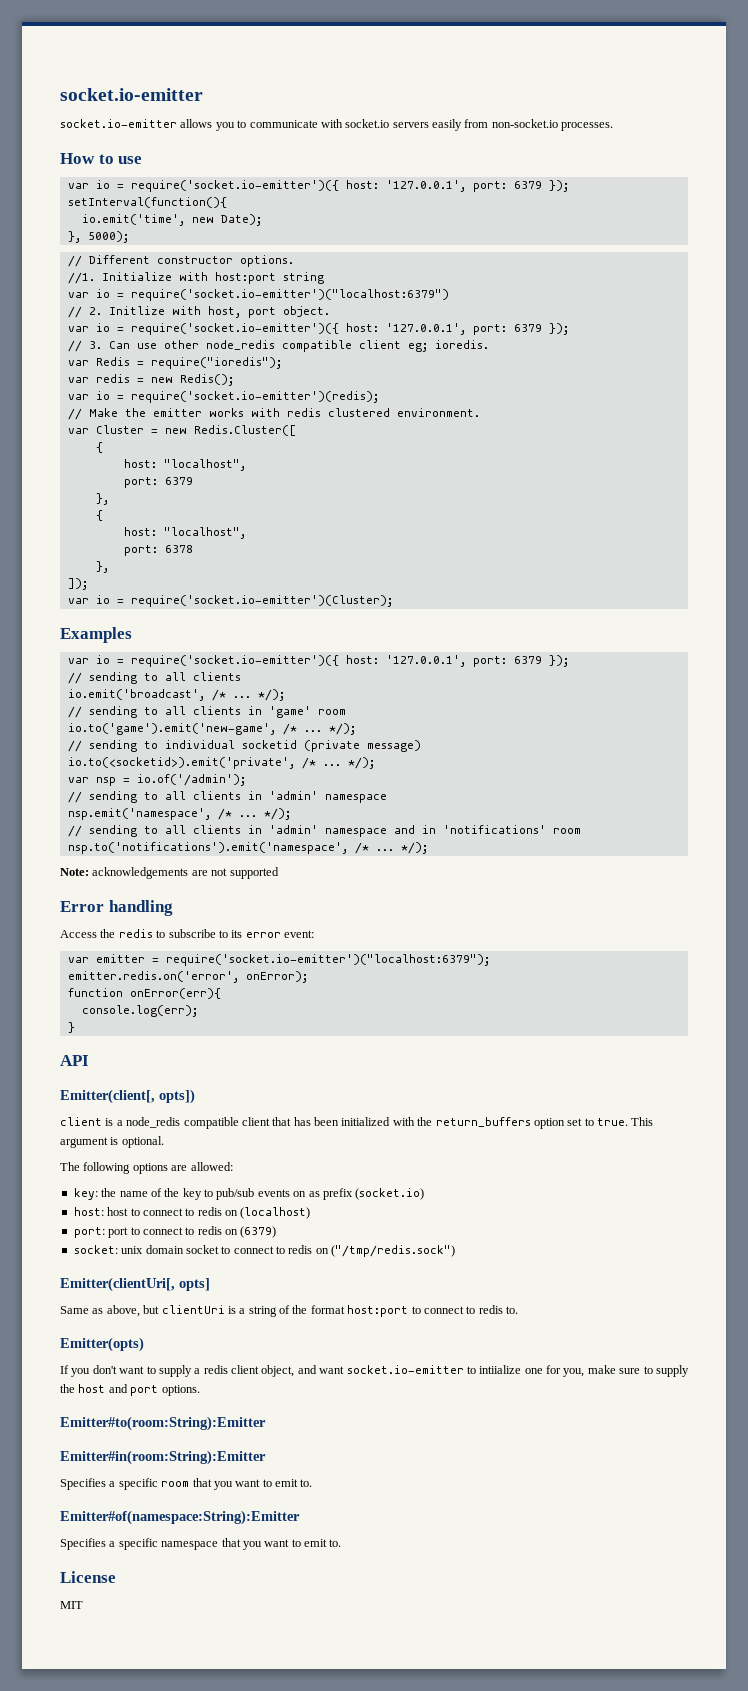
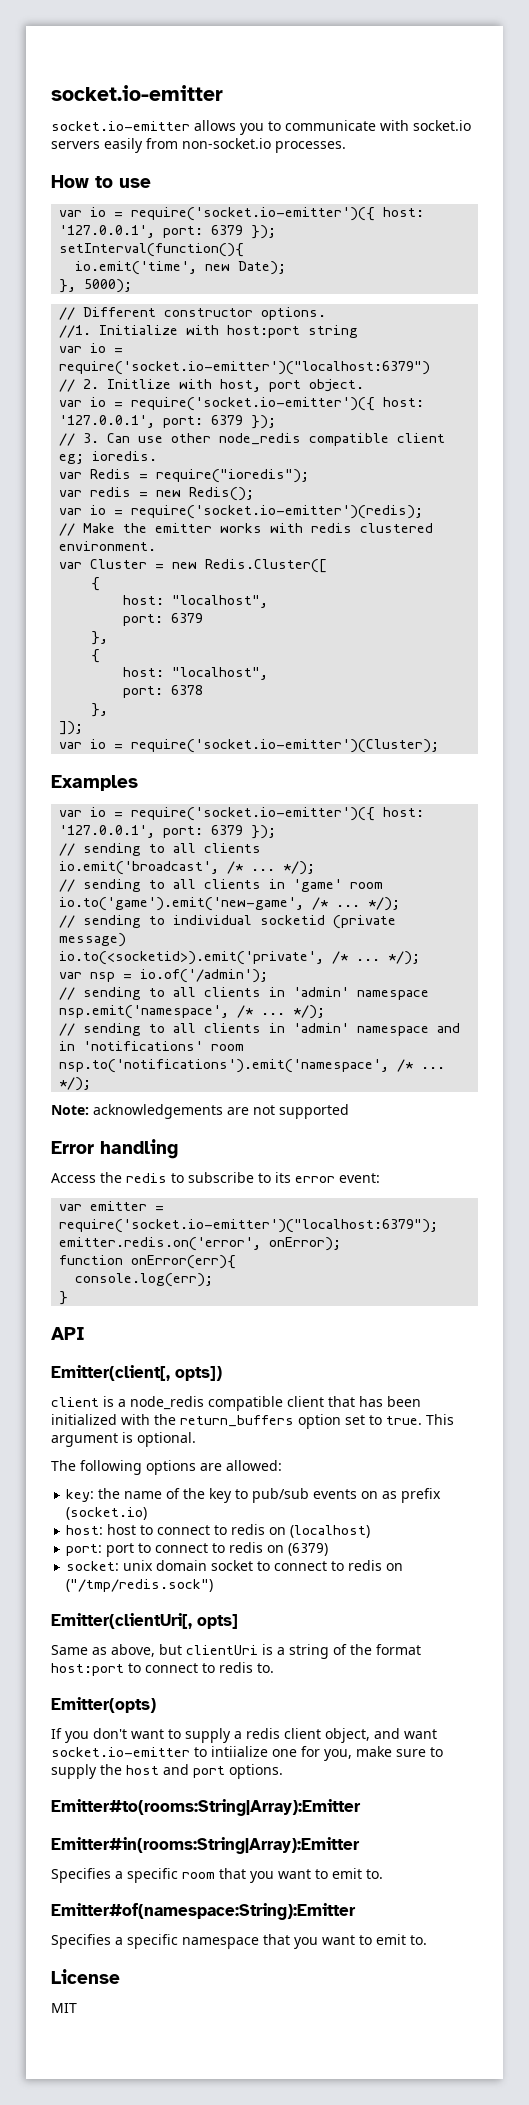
[60,1416,266,1431] [60,1450,266,1465] Emitter#to(room:String):Emitter // Emitter#in(room:String):Emitter -> [51,1799,361,1816] [51,1837,360,1854] Emitter#to(rooms:String|Array):Emitter // Emitter#in(rooms:String|Array):Emitter

